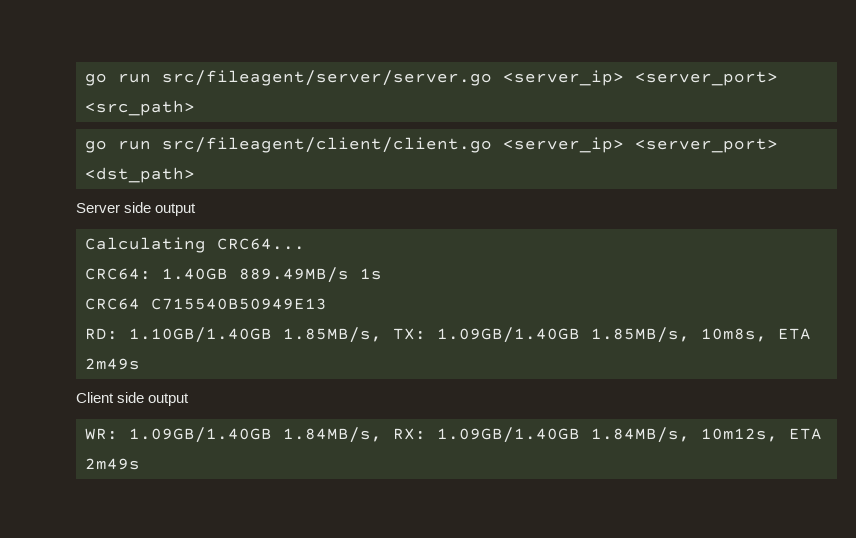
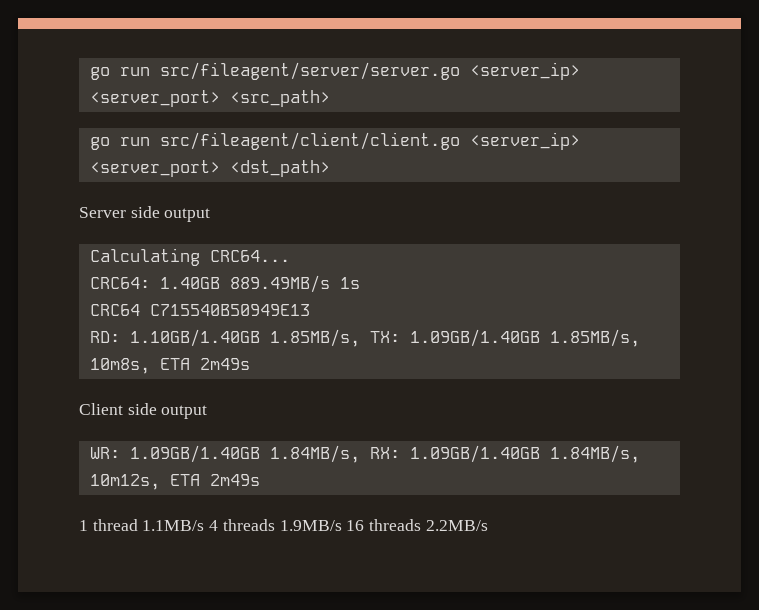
(140, 464) none -> [79,519,488,531] // 1 thread 1.1MB/s 4 threads 1.9MB/s 16 threads 2.2MB/s

